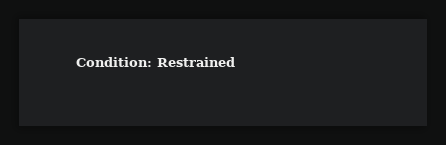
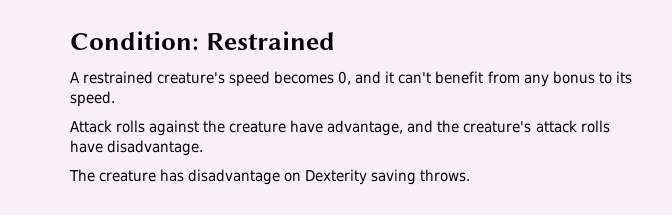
(235, 62) none -> [70,71,632,87] [70,91,115,107] [70,120,610,136] [70,140,204,156] [69,169,471,185] // A restrained creature's speed becomes 0, and it can't benefit from any bonus to its speed. // Attack rolls against the creature have advantage, and the creature's attack rolls have disadvantage. // The creature has disadvantage on Dexterity saving throws.

